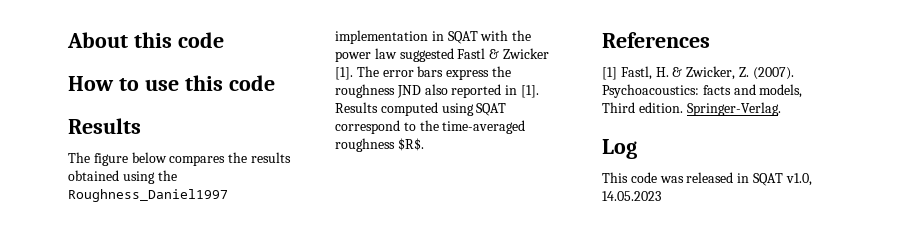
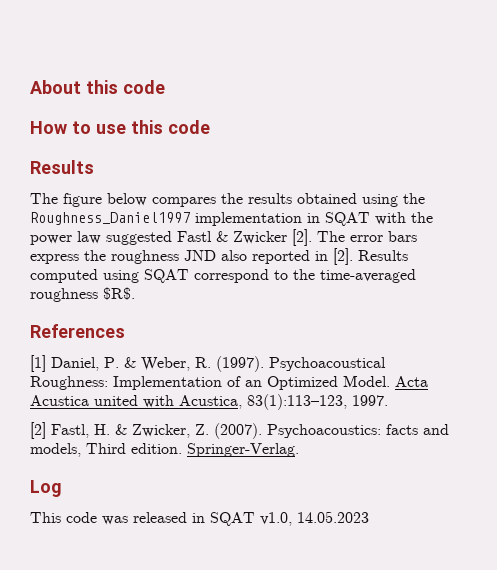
[335,67,353,80] [1]. -> [292,229,312,246] [2].
[520,85,539,98] [1]. -> [333,248,353,265] [2].
(617, 73) none -> [51,356,386,372] [30,375,428,390] [30,394,388,410] [30,422,46,439] Daniel, P. & Weber, R. (1997). Psychoacoustical Roughness: Implementation of an Optimized Model. Acta Acustica united with Acustica, 83(1):113–123, 1997. // [2]

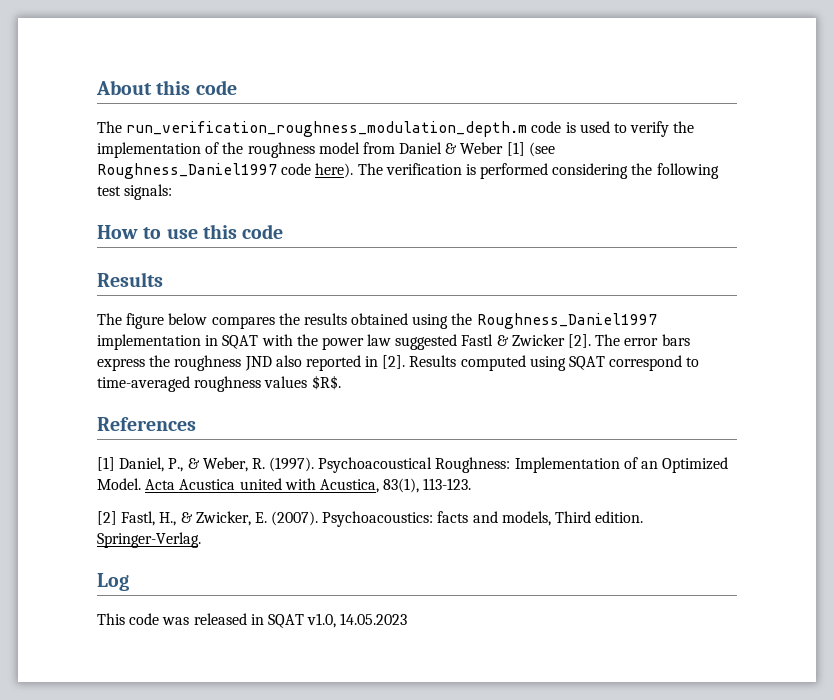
(165, 87) none -> [97,121,695,137] [97,142,555,158] [97,163,719,179] [97,184,173,200] // The run_verification_roughness_modulation_depth.m code is used to verify the implementation of the roughness model from Daniel & Weber [1] (see Roughness_Daniel1997 code here). The verification is performed considering the following test signals:
[293,269,315,280] the -> (700, 362) none
(98, 295) none -> [264,376,308,388] values
[104,357,119,368] P. -> [168,458,184,472] P.,
[247,394,388,410] 83(1):113–123, 1997. -> [383,478,472,493] 83(1), 113-123.
[94,424,110,435] H. -> [159,512,177,526] H.,
[195,424,209,435] Z. -> [254,512,267,523] E.

